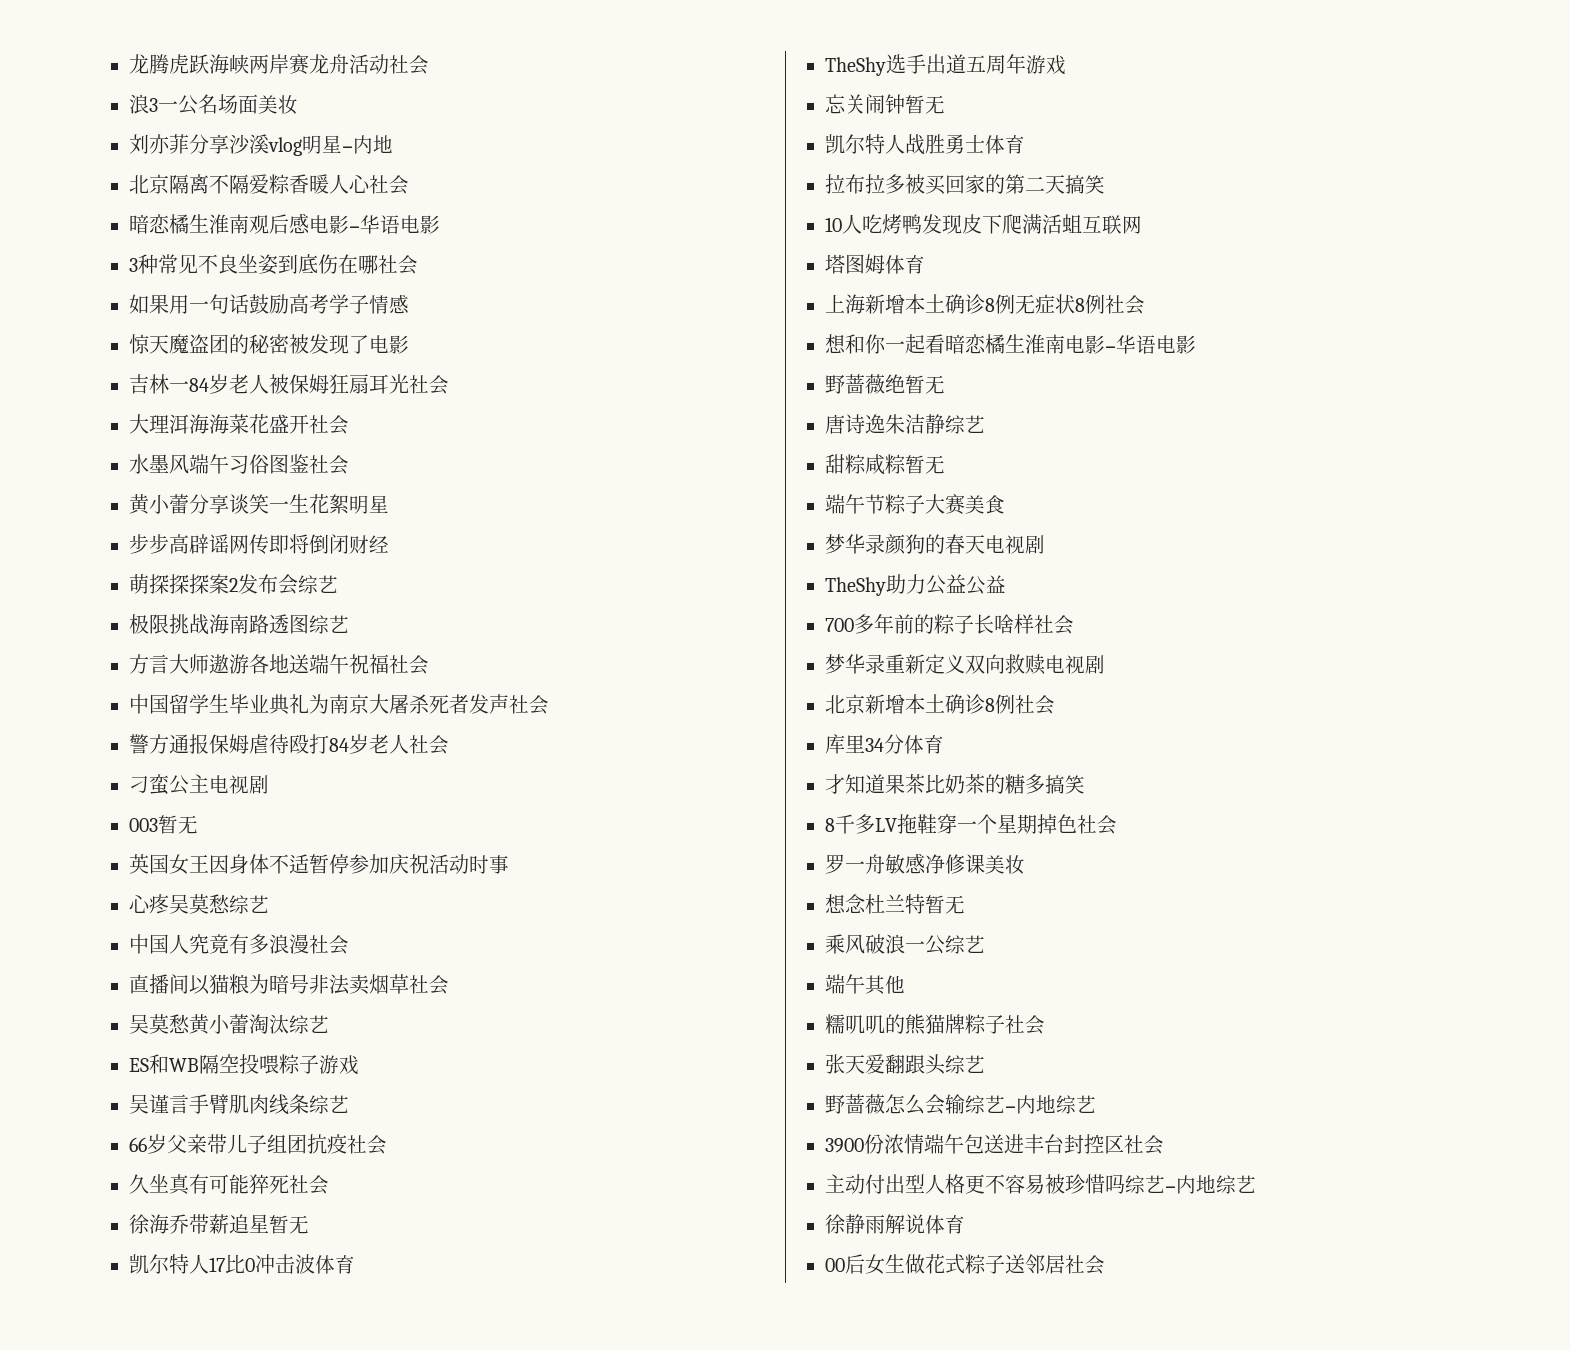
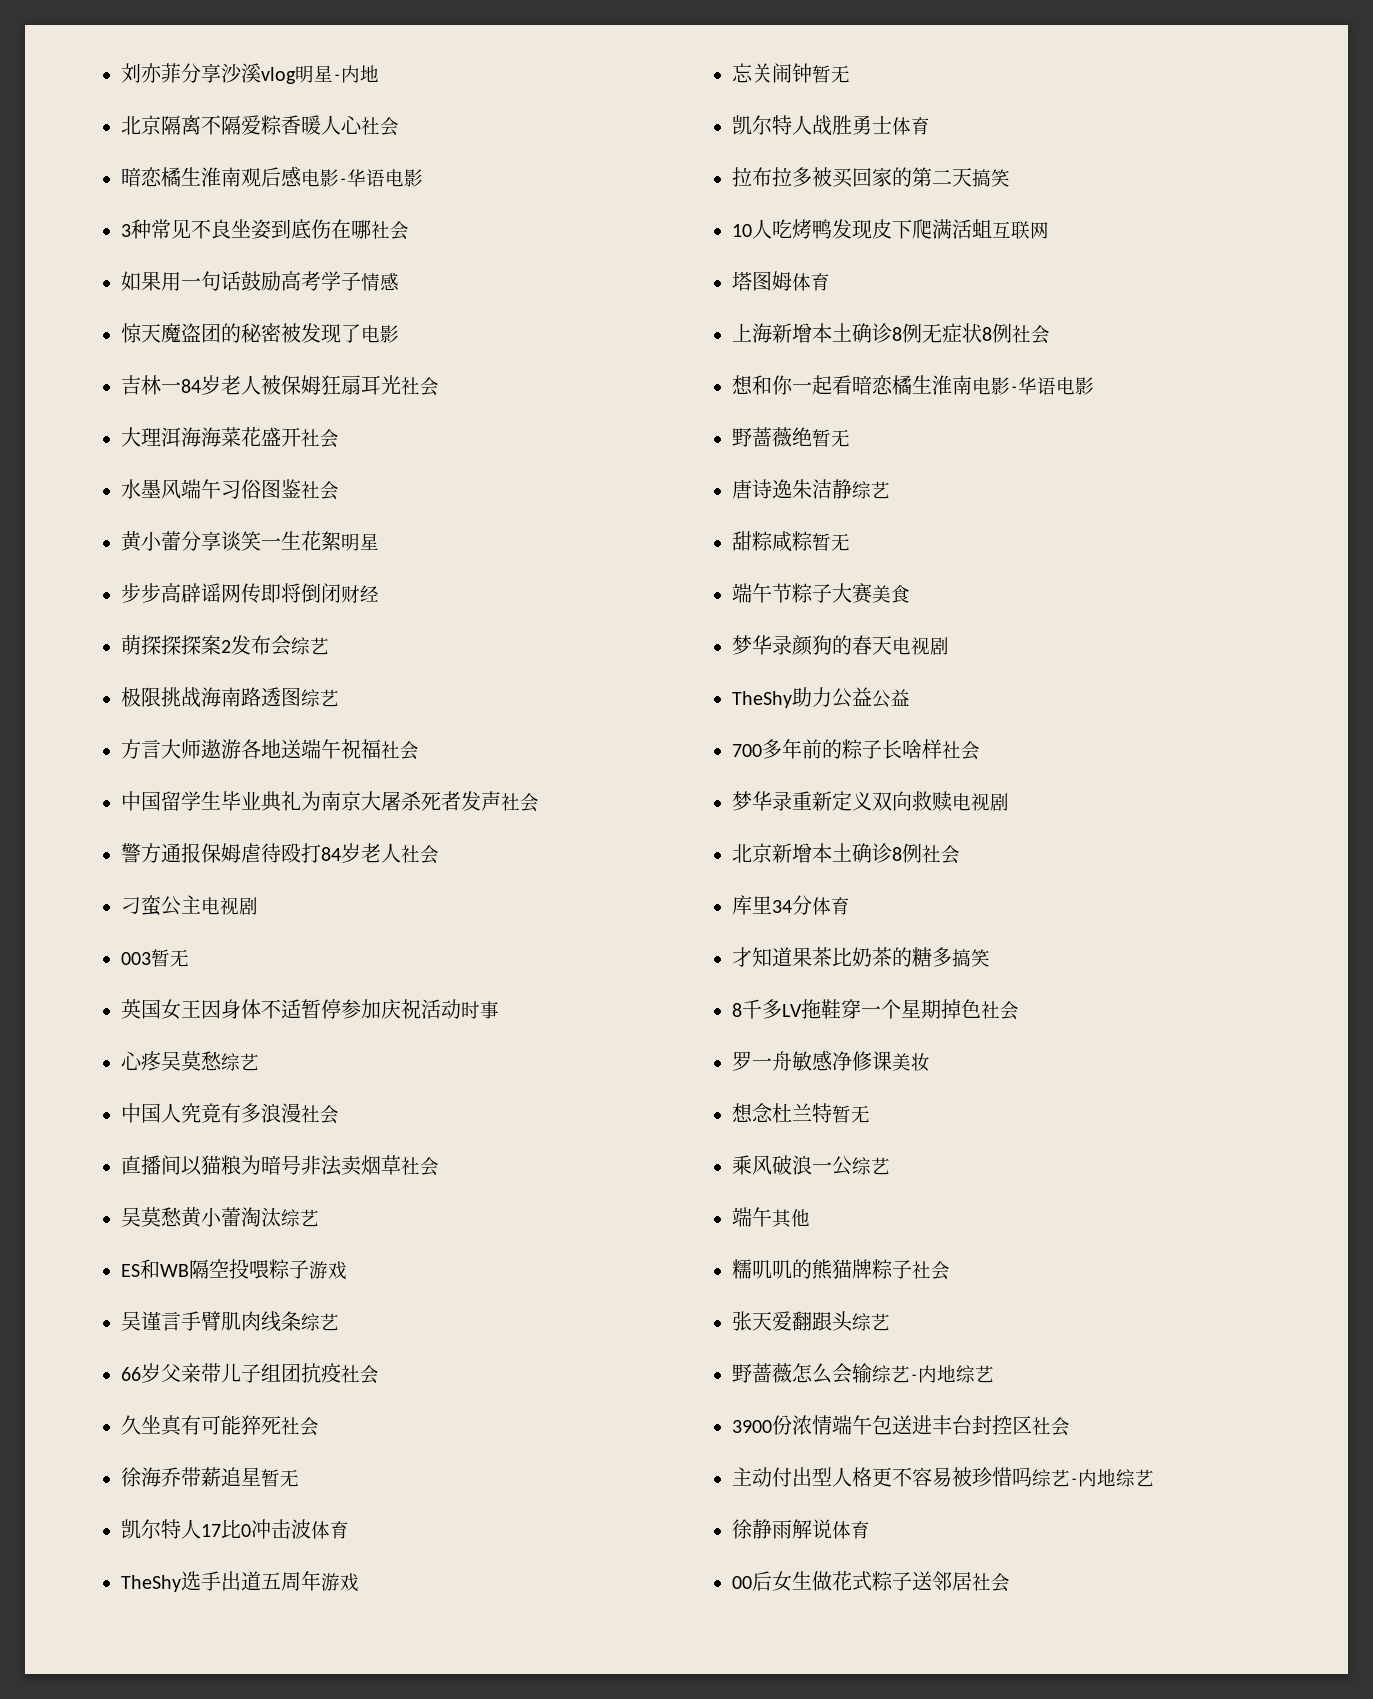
[129,54,429,75] [129,94,298,115] 龙腾虎跃海峡两岸赛龙舟活动社会 // 浪3一公名场面美妆 // -> (121, 73) none

